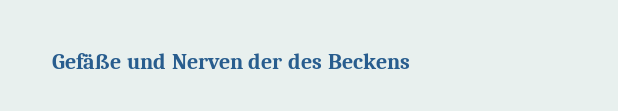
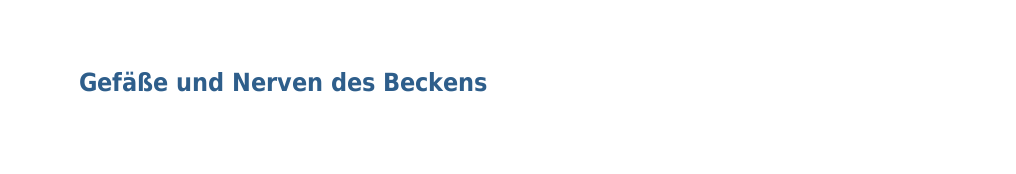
[248,53,283,69] der -> (323, 82) none

